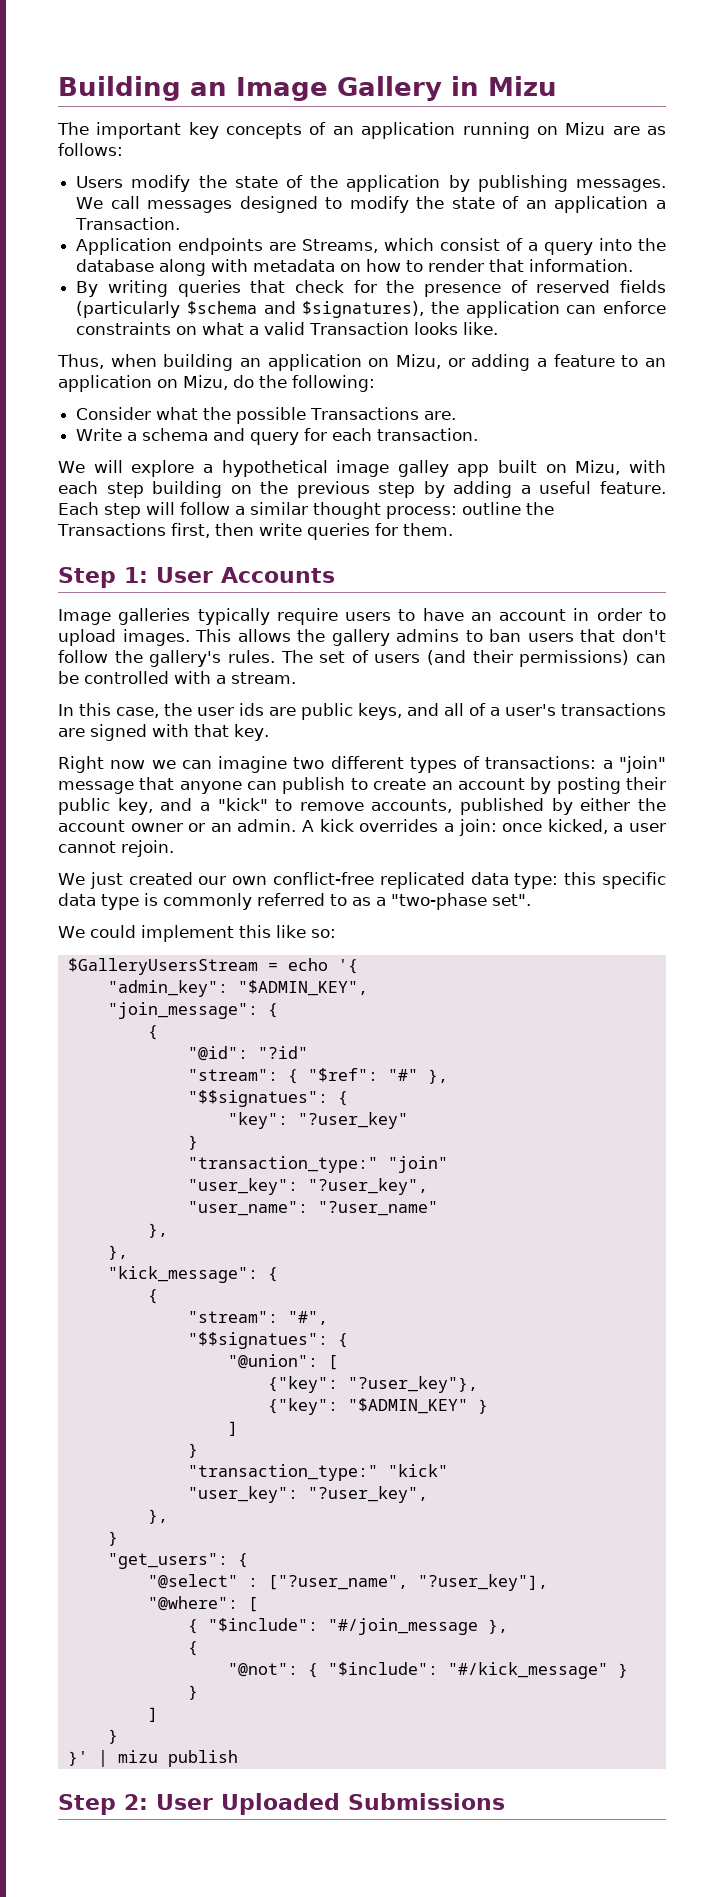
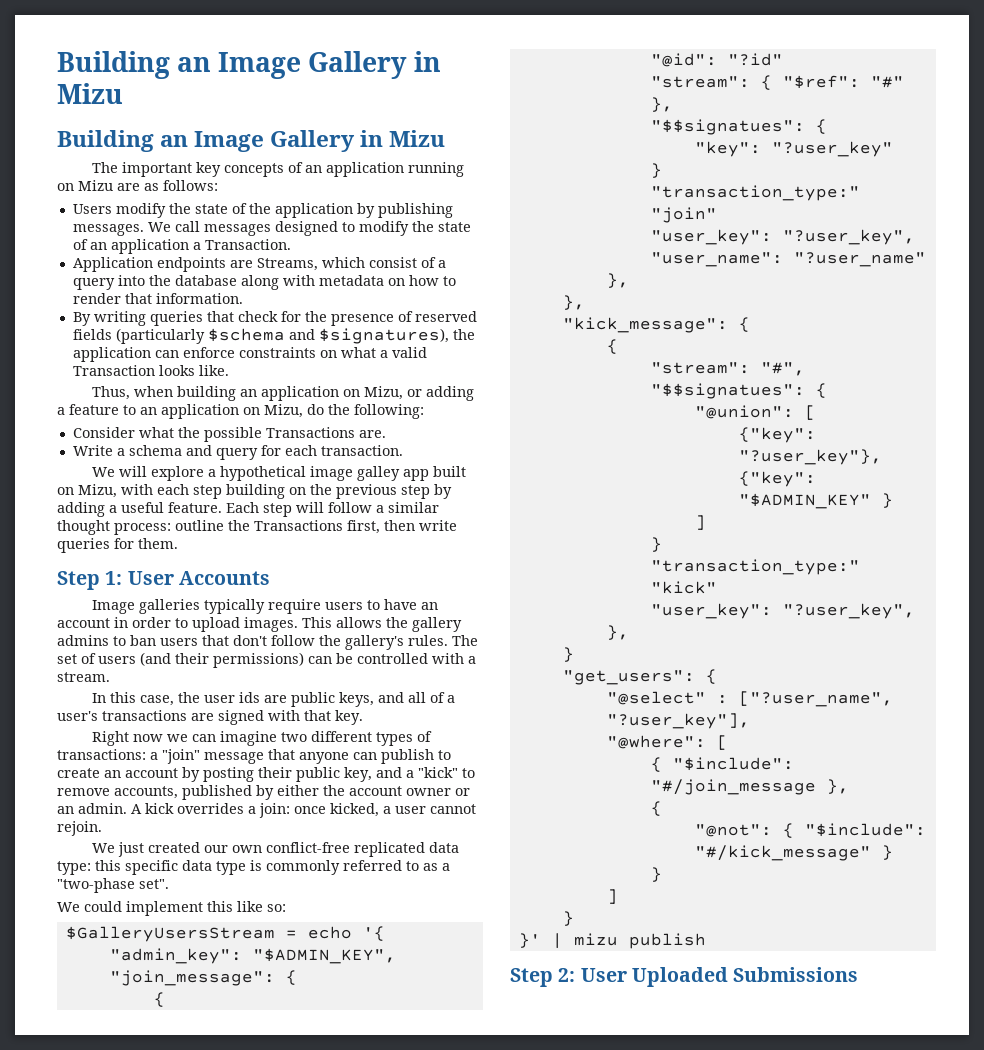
[58,76,557,101] Building an Image Gallery in Mizu -> [57,51,441,79] [57,83,123,104] [57,130,446,152] Building an Image Gallery in Mizu // Building an Image Gallery in Mizu

